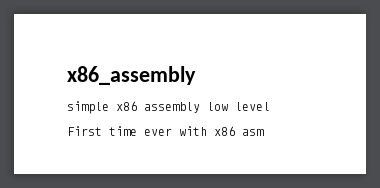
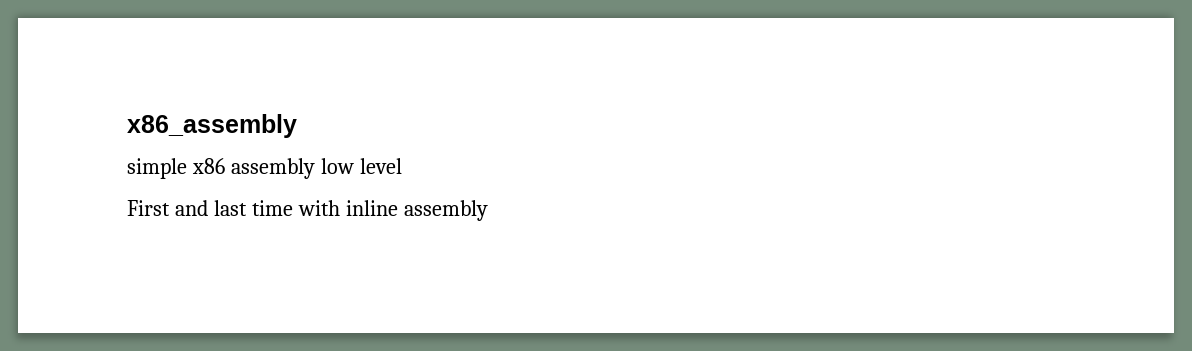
[109,126,264,136] time ever with x86 asm -> [174,200,488,221] and last time with inline assembly

